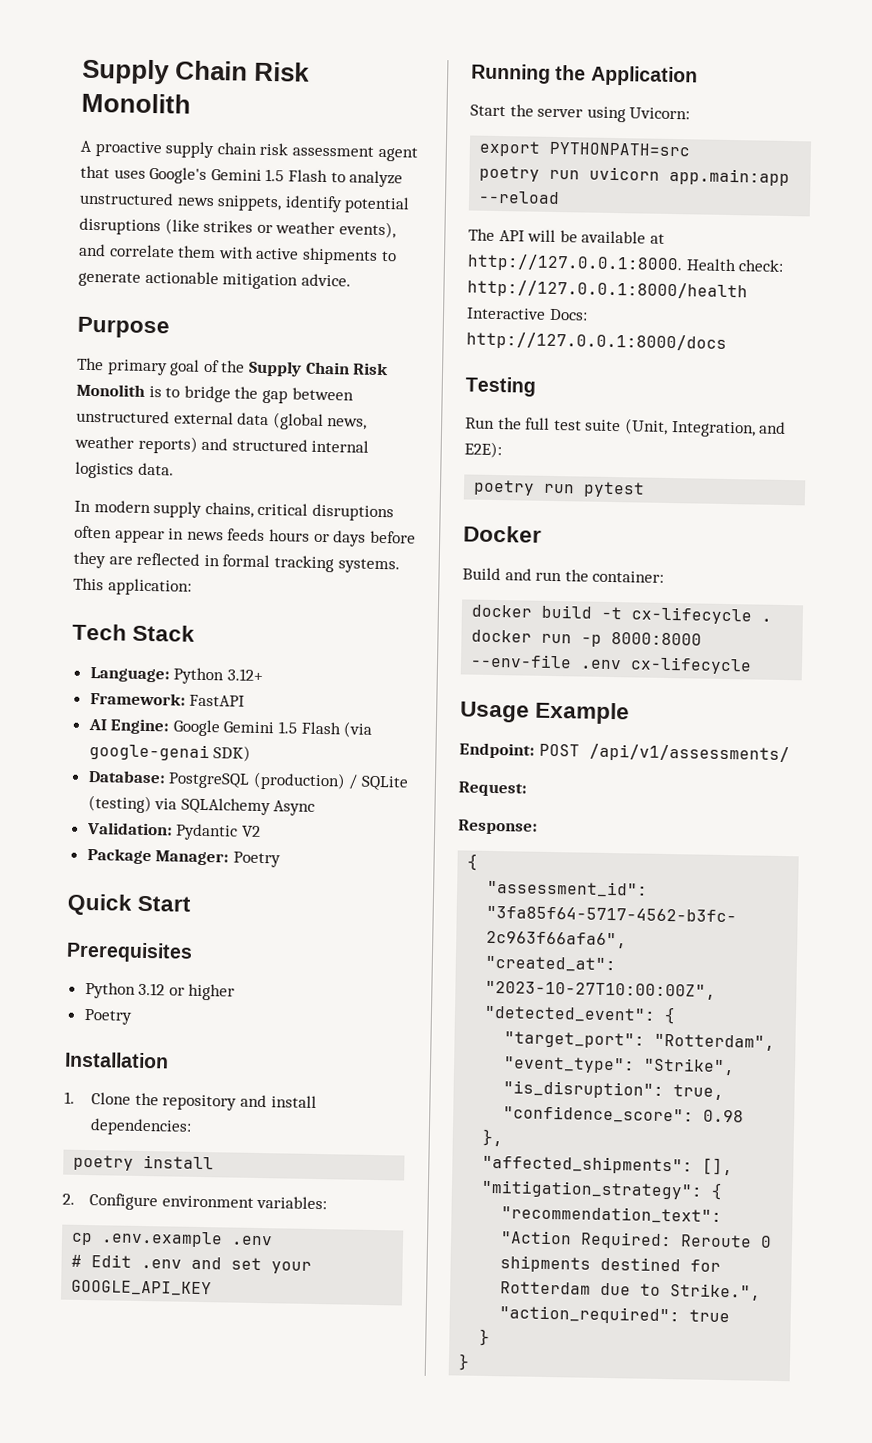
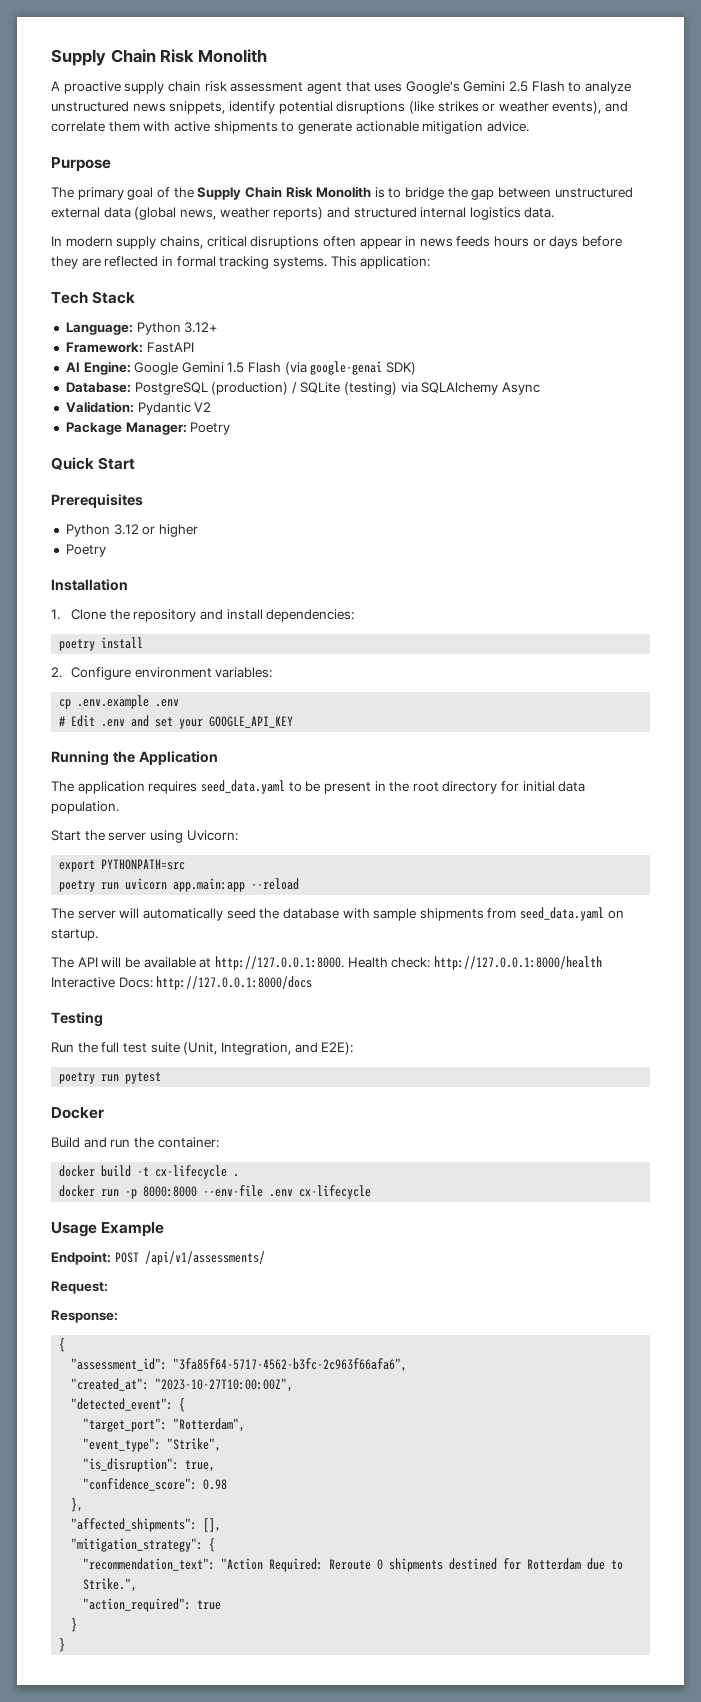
[265,168,285,182] 1.5 -> [509,81,529,92] 2.5
(698, 76) none -> [51,780,586,794] [51,801,119,814] // The application requires seed_data.yaml to be present in the root directory for initial data population.
(561, 197) none -> [51,907,624,921] [51,929,98,941] // The server will automatically seed the database with sample shipments from seed_data.yaml on startup.

